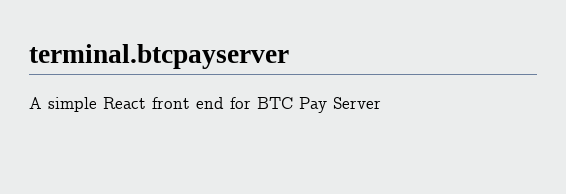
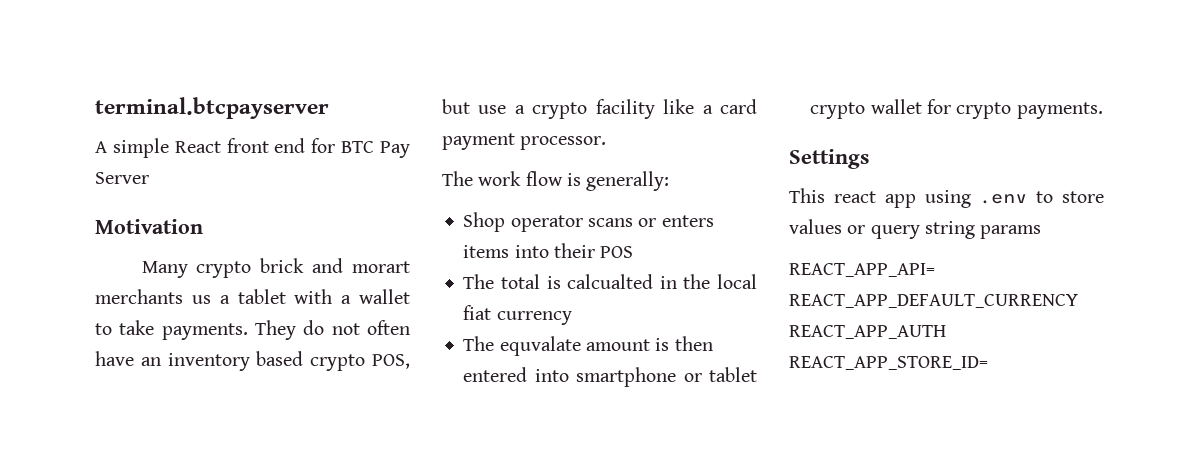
(381, 103) none -> [95,219,203,234] [141,258,410,278] [95,289,410,304] [95,320,410,340] [95,351,411,371] [442,99,757,119] [442,133,607,150] [442,171,670,191] [463,212,714,232] [463,243,634,258] [463,274,757,289] [463,305,572,325] [463,336,713,356] [463,367,757,387] [810,99,1103,119] [789,149,869,169] [789,188,1104,208] [789,219,1042,239] [789,263,935,277] [789,294,1078,308] [789,325,946,339] [789,356,988,370] // Motivation // Many crypto brick and morart merchants us a tablet with a wallet to take payments. They do not often have an inventory based crypto POS, but use a crypto facility like a card payment processor. // The work flow is generally: // Shop operator scans or enters items into their POS // The total is calcualted in the local fiat currency // The equvalate amount is then entered into smartphone or tablet crypto wallet for crypto payments. // Settings // This react app using .env to store values or query string params // REACT_APP_API= REACT_APP_DEFAULT_CURRENCY REACT_APP_AUTH REACT_APP_STORE_ID=

